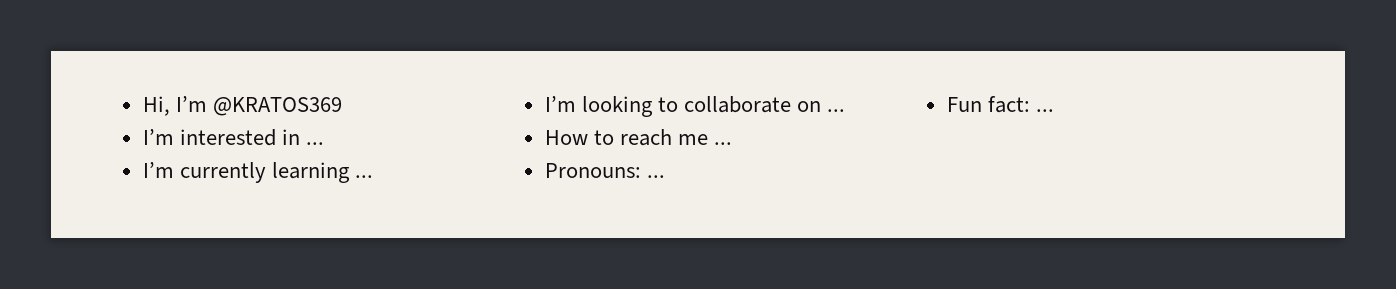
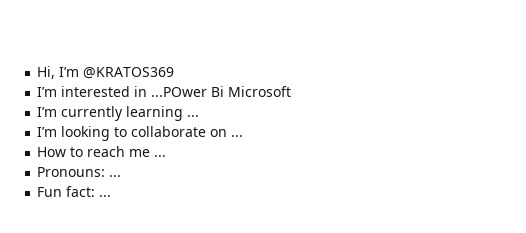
[305,142,324,145] ... -> [151,86,292,97] ...POwer Bi Microsoft

